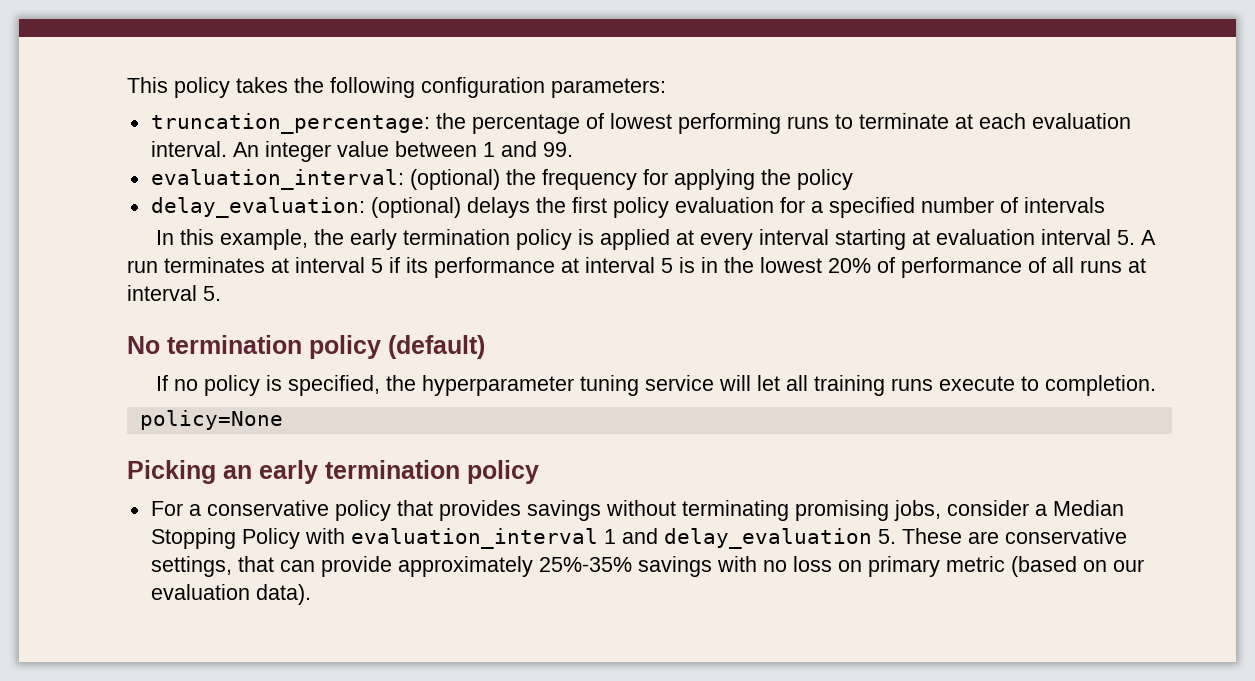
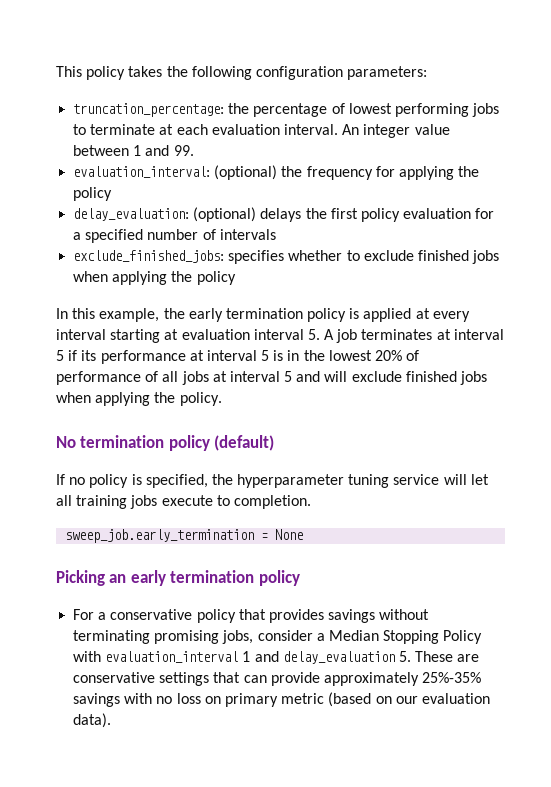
[786,116,829,129] runs -> [472,103,500,117] jobs
(1105, 205) none -> [73,250,500,264] [73,271,236,285] // exclude_finished_jobs: specifies whether to exclude finished jobs when applying the policy
[127,260,158,273] run -> [336,329,358,343] job
[1080,258,1146,273] [127,285,221,301] runs at interval 5. -> [181,371,488,385] [56,392,222,406] jobs at interval 5 and will exclude finished jobs when applying the policy.
[890,378,933,391] runs -> [130,495,158,509] jobs
[139,410,283,430] policy=None -> [65,529,304,543] sweep_job.early_termination = None
[150,556,232,577] settings, -> [159,672,210,686] settings

